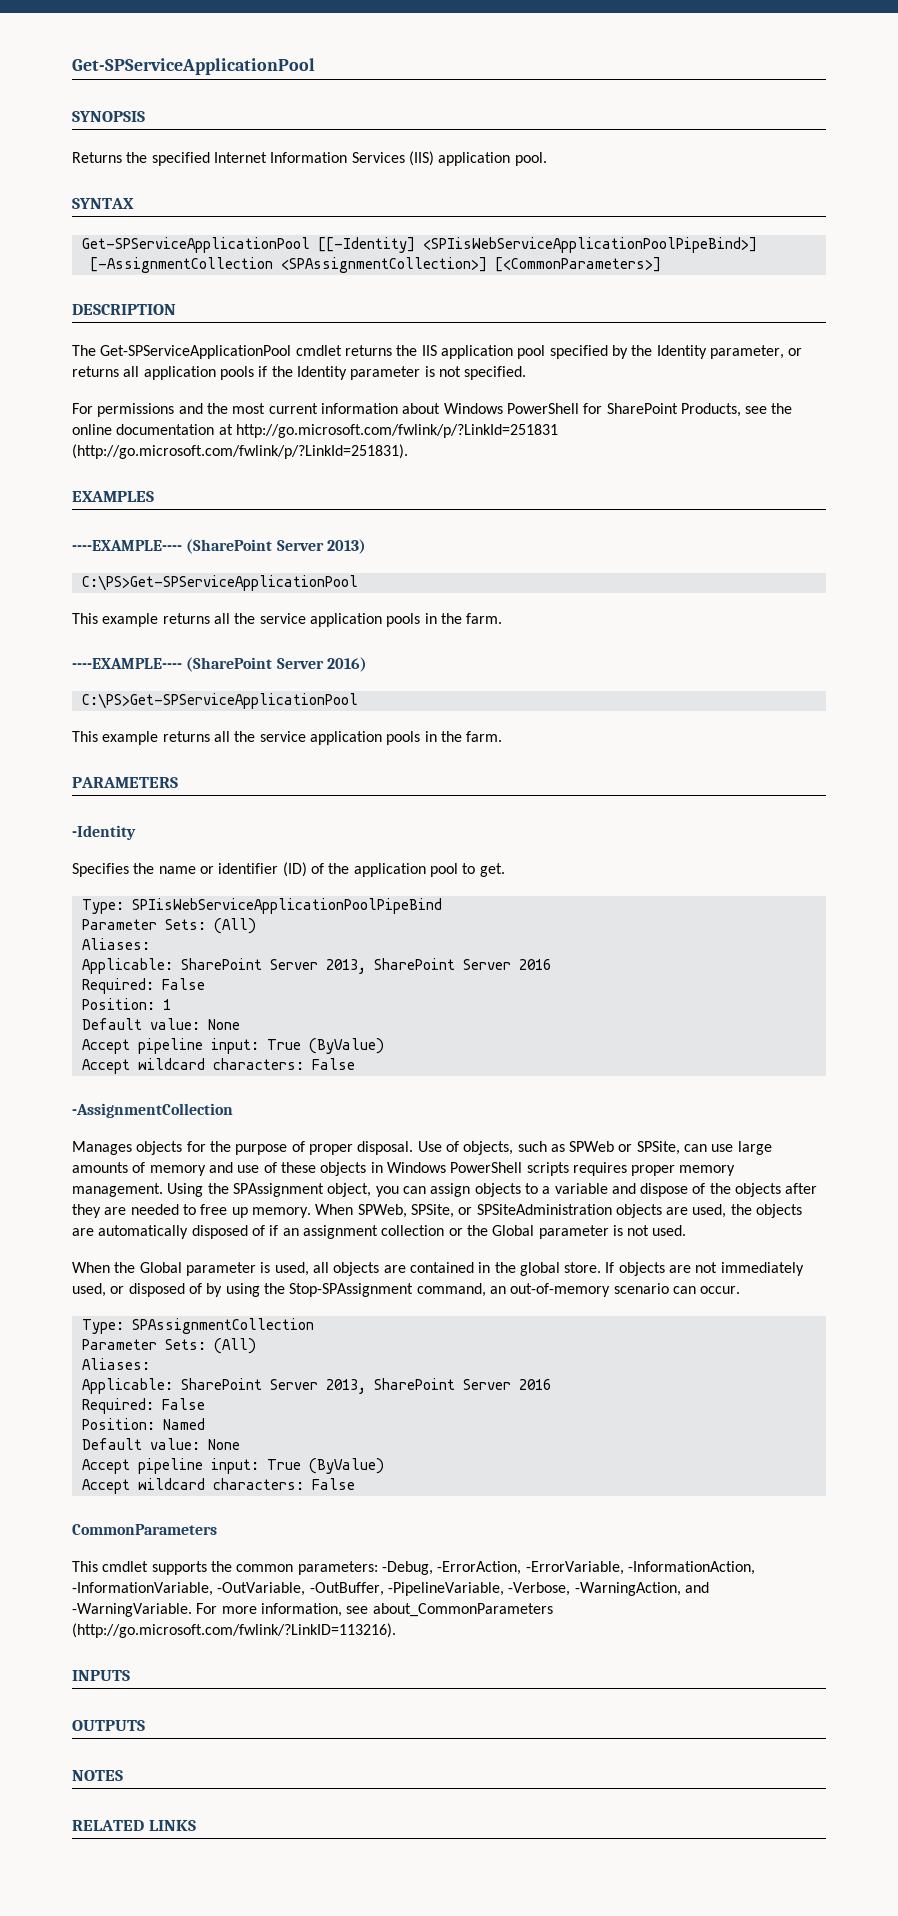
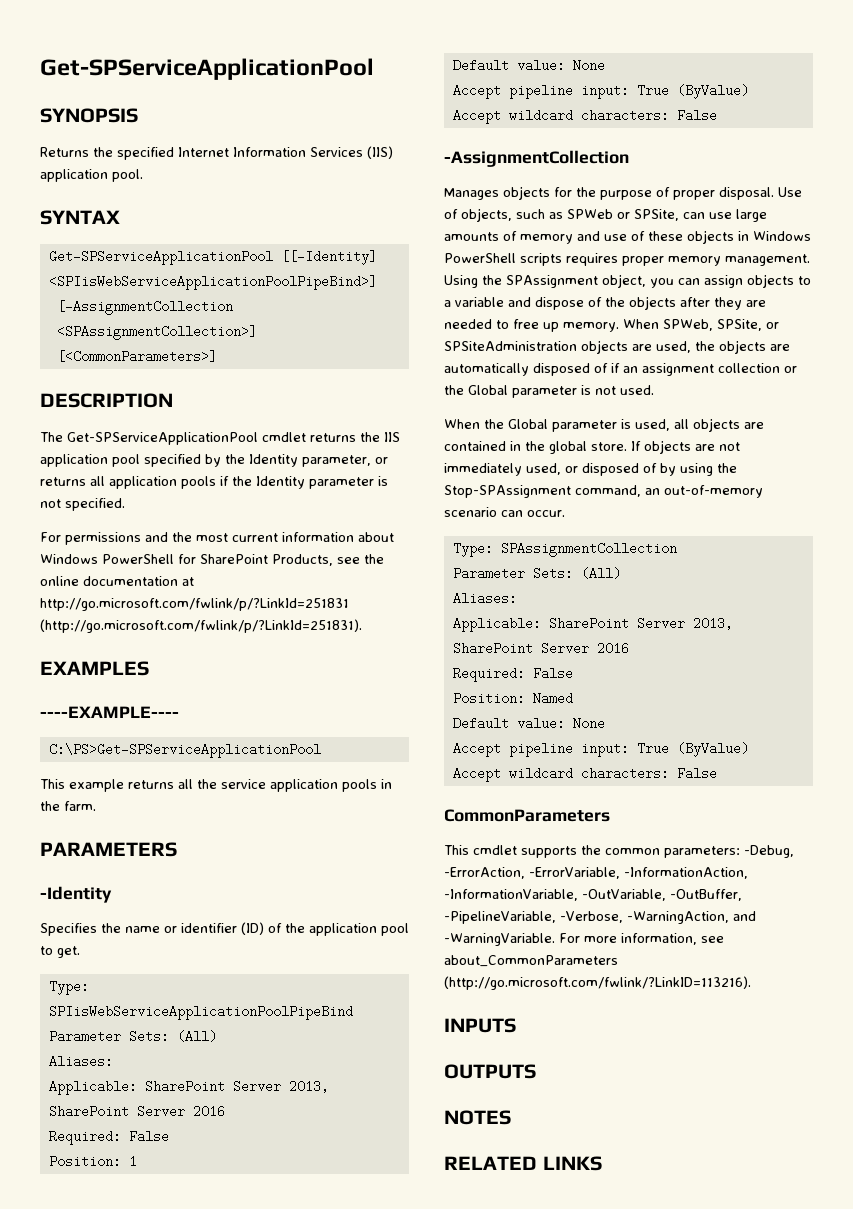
[186,539,366,554] [81,575,358,591] [72,613,503,627] [72,657,367,672] (SharePoint Server 2013) // C:\PS>Get-SPServiceApplicationPool // This example returns all the service application pools in the farm. // ----EXAMPLE---- (SharePoint Server 2016) -> (179, 712) none

